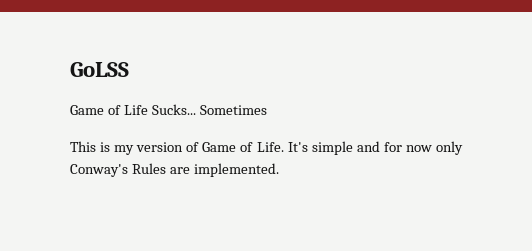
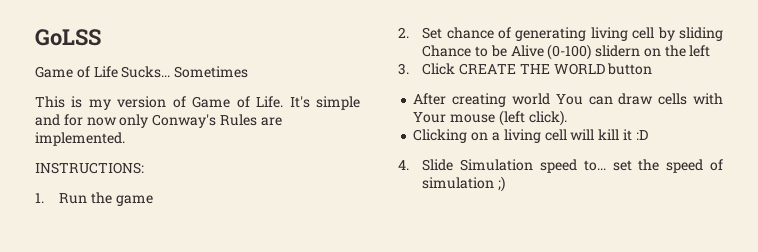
(279, 170) none -> [35,162,144,174] [35,192,153,206] [398,27,723,41] [422,44,711,60] [398,63,653,75] [413,93,723,107] [413,110,567,126] [413,129,648,143] [398,159,723,173] [422,176,505,192] // INSTRUCTIONS: // 1. Run the game // 2. Set chance of generating living cell by sliding Chance to be Alive (0-100) slidern on the left // 3. Click CREATE THE WORLD button // After creating world You can draw cells with Your mouse (left click). // Clicking on a living cell will kill it :D // 4. Slide Simulation speed to... set the speed of simulation ;)

